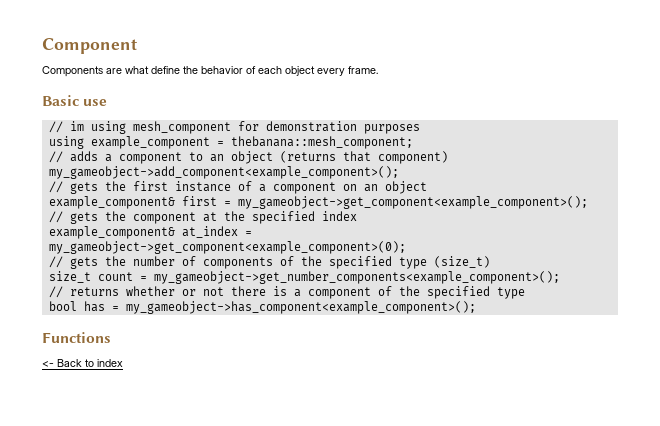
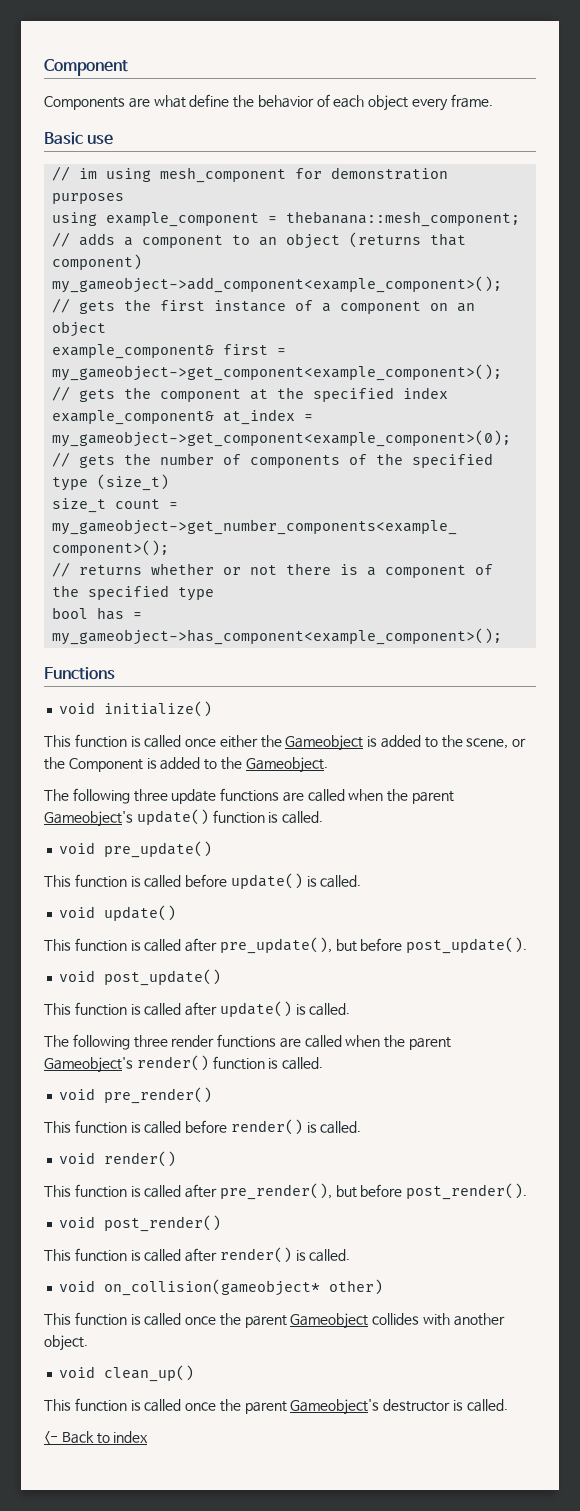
(111, 337) none -> [59,701,213,717] [44,734,527,751] [44,757,328,773] [44,788,455,804] [44,809,324,827] [59,841,213,858] [44,873,362,889] [59,905,177,921] [44,937,528,954] [59,969,222,986] [44,1001,351,1017] [44,1034,452,1050] [44,1055,324,1073] [59,1087,213,1104] [44,1119,362,1135] [59,1151,177,1167] [44,1183,528,1200] [59,1215,222,1232] [44,1247,351,1263] [59,1279,384,1296] [44,1312,505,1329] [44,1335,88,1351] [59,1365,195,1382] [44,1398,508,1415] // void initialize() // This function is called once either the Gameobject is added to the scene, or the Component is added to the Gameobject. // The following three update functions are called when the parent Gameobject's update() function is called. // void pre_update() // This function is called before update() is called. // void update() // This function is called after pre_update(), but before post_update(). // void post_update() // This function is called after update() is called. // The following three render functions are called when the parent Gameobject's render() function is called. // void pre_render() // This function is called before render() is called. // void render() // This function is called after pre_render(), but before post_render(). // void post_render() // This function is called after render() is called. // void on_collision(gameobject* other) // This function is called once the parent Gameobject collides with another object. // void clean_up() // This function is called once the parent Gameobject's destructor is called.

